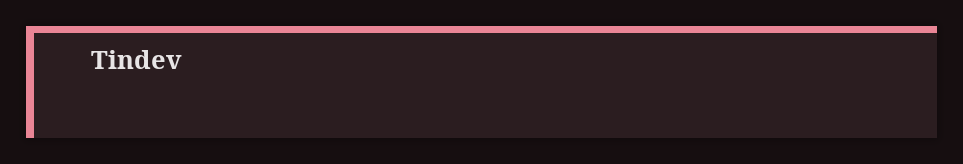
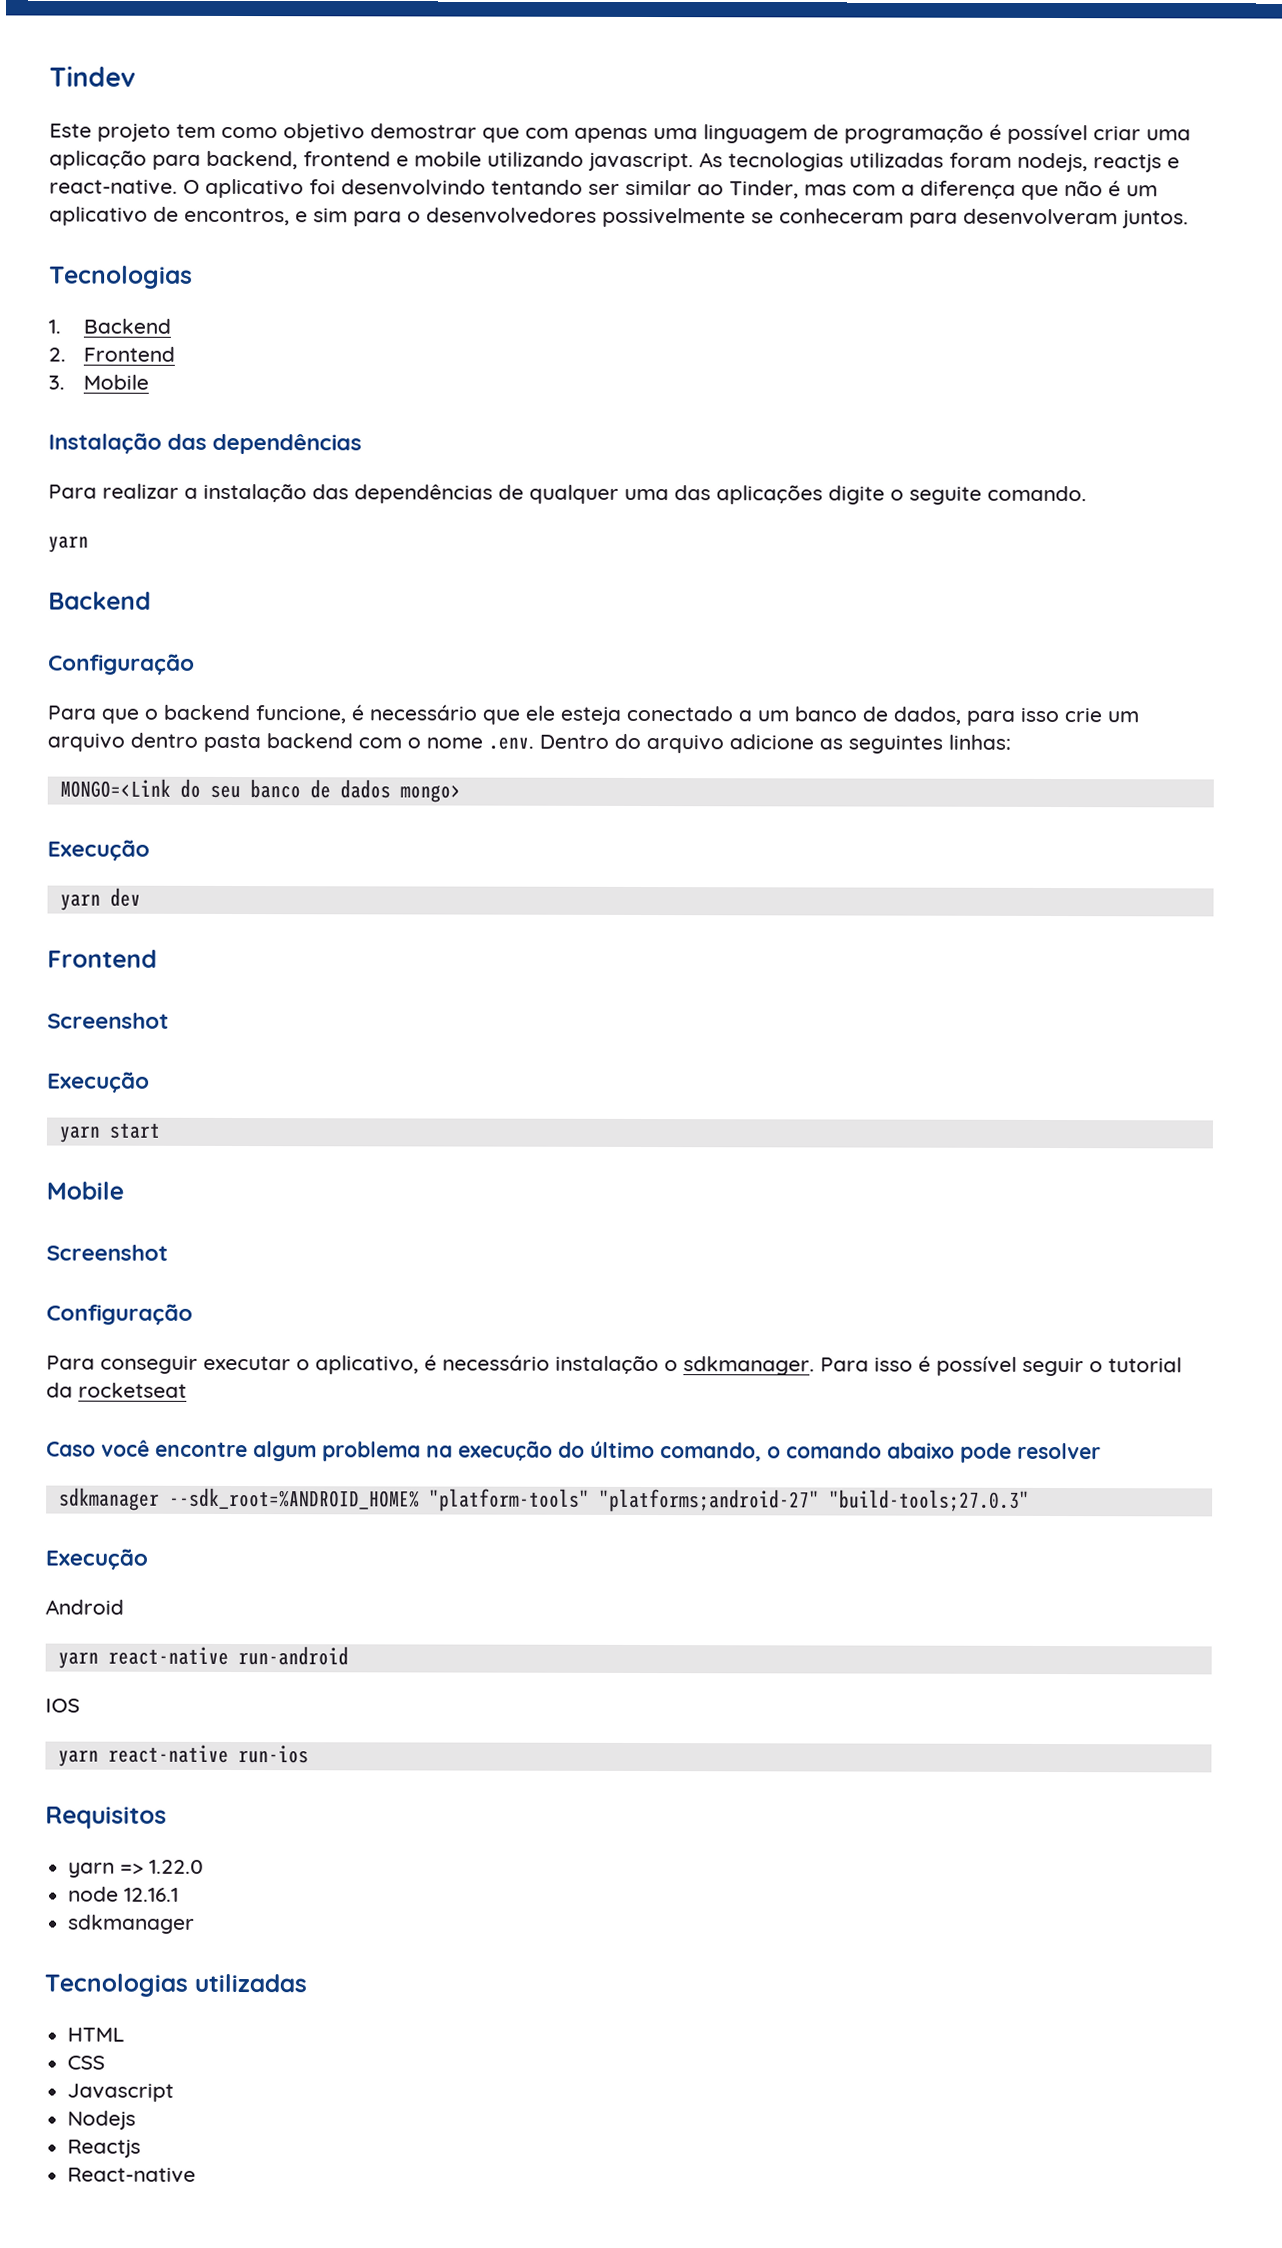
(182, 59) none -> [49,123,1191,145] [49,150,1180,173] [49,178,1158,201] [49,206,1189,229] [49,265,193,289] [48,318,172,334] [48,346,176,362] [48,374,150,390] [48,432,363,455] [48,483,1087,505] [48,535,89,553] [48,591,151,610] [48,653,195,675] [47,704,1140,726] [47,732,1011,754] [59,778,461,803] [47,839,150,861] [59,887,141,911] [47,949,157,968] [47,1012,169,1029] [47,1071,150,1093] [58,1123,160,1143] [46,1181,124,1200] [46,1244,168,1261] [46,1303,193,1325] [46,1354,1182,1377] [46,1382,187,1398] [46,1439,1101,1463] [58,1487,1030,1513] [45,1548,148,1570] [45,1599,124,1615] [57,1646,349,1669] [45,1698,80,1713] [57,1744,309,1767] [45,1806,167,1829] [68,1859,205,1878] [68,1886,180,1902] [68,1914,196,1934] [44,1973,307,1997] [67,2027,126,2042] [67,2055,106,2070] [67,2083,175,2102] [67,2110,137,2130] [67,2139,142,2158] [67,2167,197,2183] // Este projeto tem como objetivo demostrar que com apenas uma linguagem de programação é possível criar uma aplicação para backend, frontend e mobile utilizando javascript. As tecnologias utilizadas foram nodejs, reactjs e react-native. O aplicativo foi desenvolvindo tentando ser similar ao Tinder, mas com a diferença que não é um aplicativo de encontros, e sim para o desenvolvedores possivelmente se conheceram para desenvolveram juntos. // Tecnologias // 1. Backend // 2. Frontend // 3. Mobile // Instalação das dependências // Para realizar a instalação das dependências de qualquer uma das aplicações digite o seguite comando. // yarn // Backend // Configuração // Para que o backend funcione, é necessário que ele esteja conectado a um banco de dados, para isso crie um arquivo dentro pasta backend com o nome .env. Dentro do arquivo adicione as seguintes linhas: // MONGO=<Link do seu banco de dados mongo> // Execução // yarn dev // Frontend // Screenshot // Execução // yarn start // Mobile // Screenshot // Configuração // Para conseguir executar o aplicativo, é necessário instalação o sdkmanager. Para isso é possível seguir o tutorial da rocketseat // Caso você encontre algum problema na execução do último comando, o comando abaixo pode resolver // sdkmanager --sdk_root=%ANDROID_HOME% "platform-tools" "platforms;android-27" "build-tools;27.0.3" // Execução // Android // yarn react-native run-android // IOS // yarn react-native run-ios // Requisitos // yarn => 1.22.0 // node 12.16.1 // sdkmanager // Tecnologias utilizadas // HTML // CSS // Javascript // Nodejs // Reactjs // React-native

